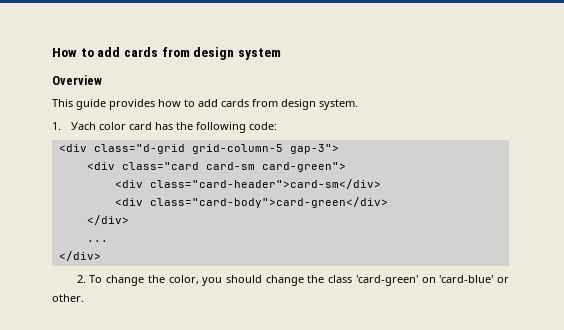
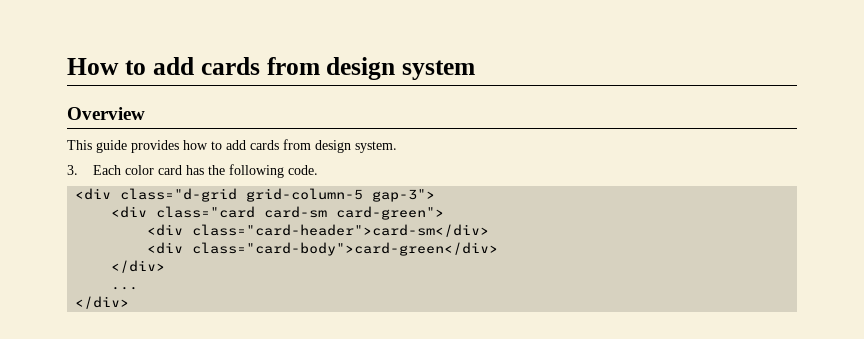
[52,122,97,130] 1. Уach -> [67,165,121,175] 3. Each
[249,122,278,130] code: -> [287,165,318,175] code.
[76,275,509,286] [52,294,84,302] // 2. To change the color, you should change the class 'card-green' on 'card-blue' or other. -> (130, 302) none

